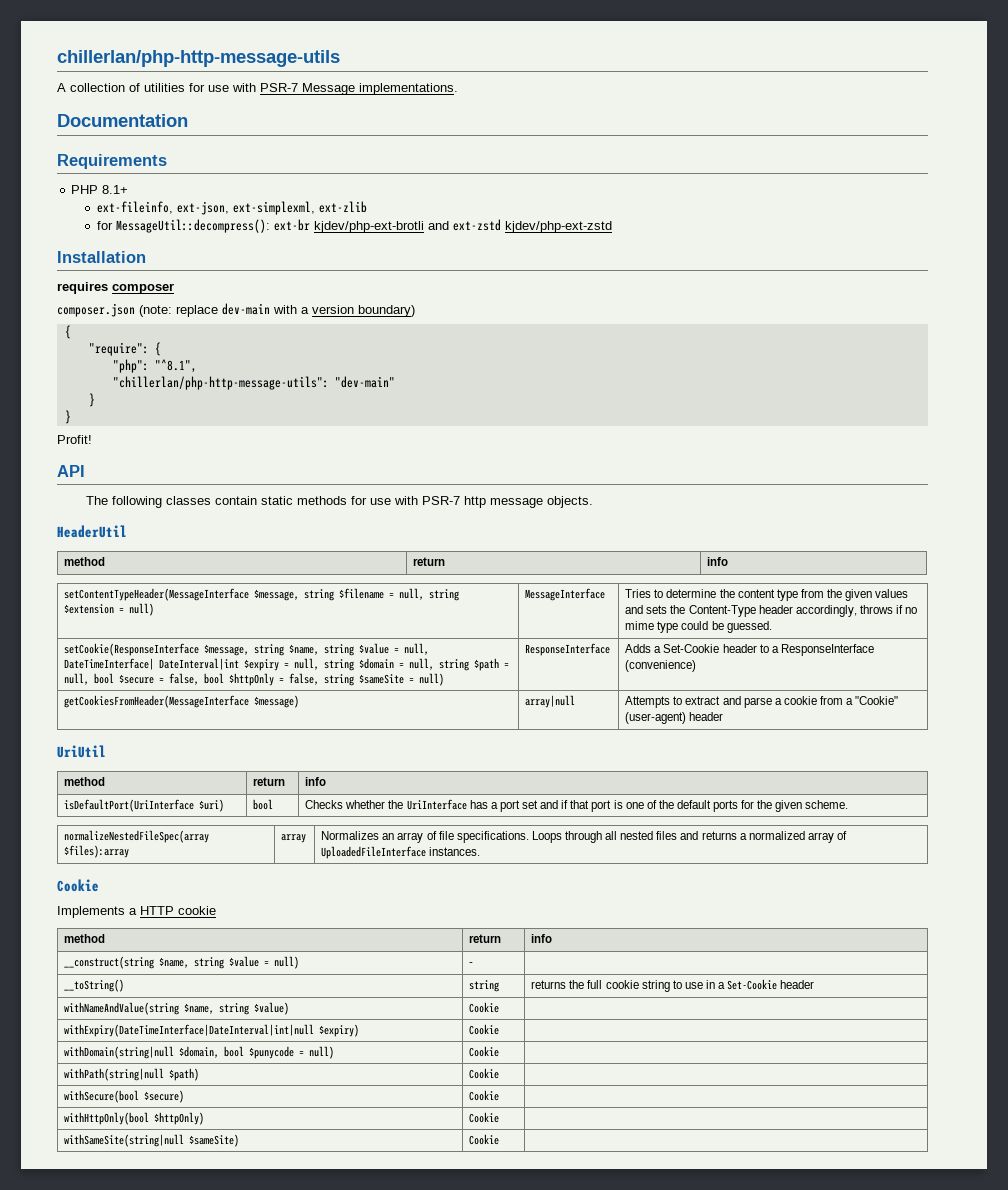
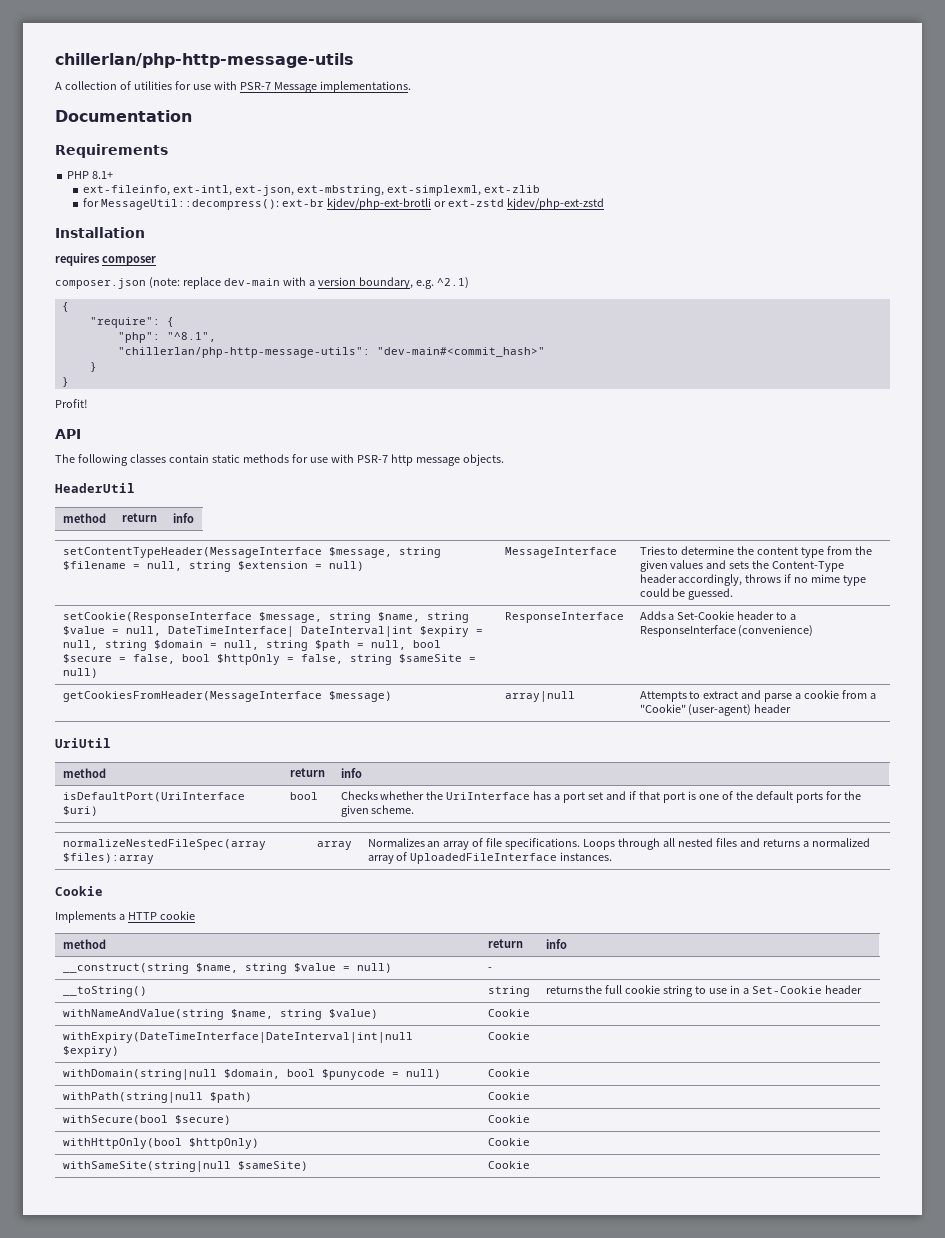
[177,201,230,215] ext-json, -> [172,185,384,196] ext-intl, ext-json, ext-mbstring,
[428,221,450,230] and -> [433,201,446,207] or
[358,305,415,317] boundary) -> [358,277,469,289] boundary, e.g. ^2.1)
[334,376,395,388] "dev-main" -> [376,347,545,357] "dev-main#<commit_hash>"

